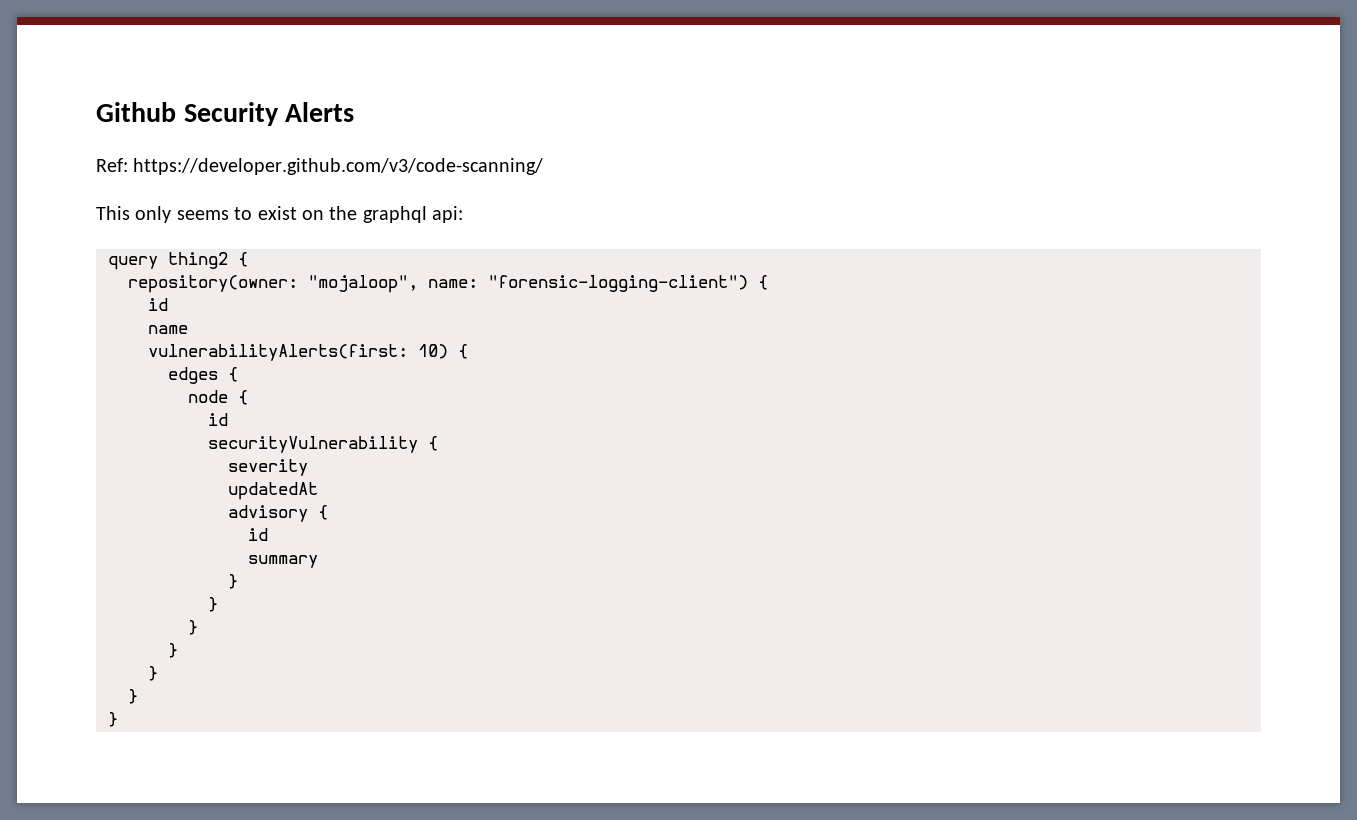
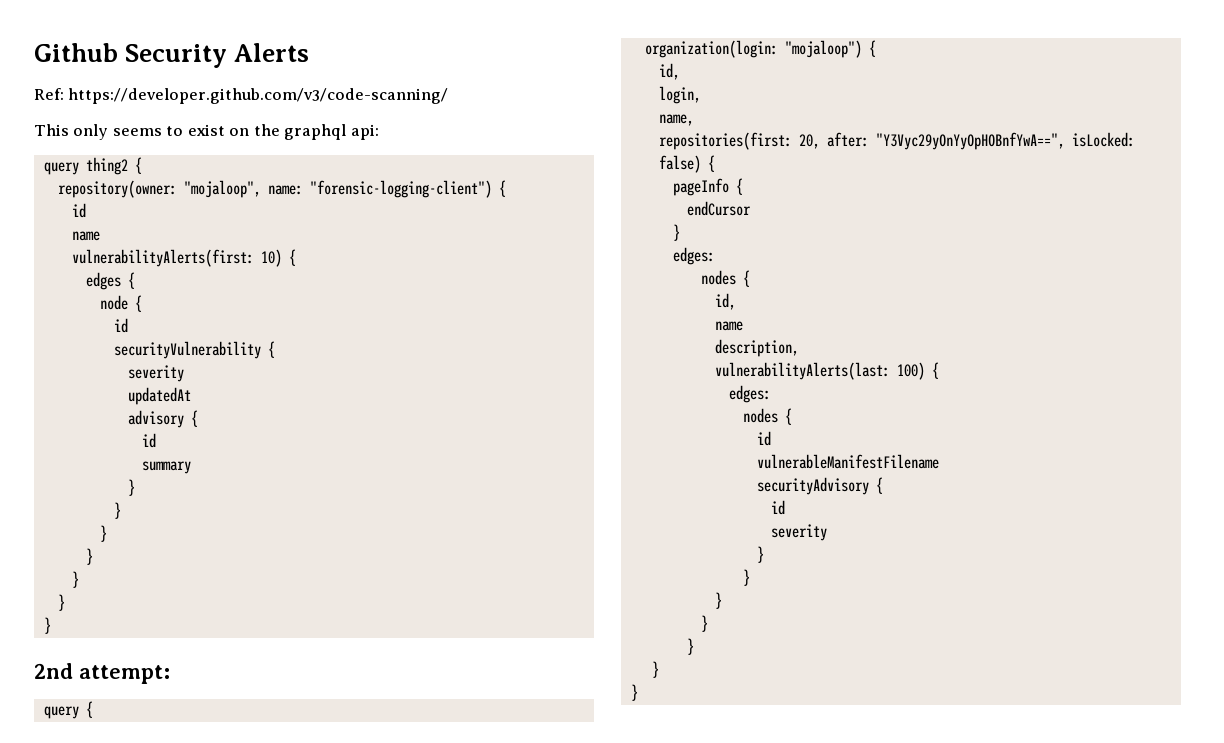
(118, 719) none -> [34,663,170,684] [43,701,93,719] [644,40,876,58] [658,63,680,80] [658,86,701,104] [658,114,694,126] [658,132,1135,150] [658,155,715,173] [672,178,743,196] [686,201,751,216] [672,224,680,241] [672,247,715,265] [700,270,750,287] [714,293,736,310] [714,321,743,331] [714,339,799,357] [714,362,939,380] [728,385,771,403] [742,408,792,425] [756,431,771,446] [756,454,939,469] [756,477,883,495] [770,500,785,515] [770,524,827,541] [756,546,764,563] [742,569,750,586] [714,592,722,609] [700,615,708,632] [686,638,694,655] [651,661,659,678] [630,684,638,701] // 2nd attempt: // query { // organization(login: "mojaloop") { // id, // login, // name, // repositories(first: 20, after: "Y3Vyc29yOnYyOpHOBnfYwA==", isLocked: false) { // pageInfo { // endCursor // } // edges: // nodes { // id, // name // description, // vulnerabilityAlerts(last: 100) { // edges: // nodes { // id // vulnerableManifestFilename // securityAdvisory { // id // severity // } // } // } // } // } // } // }

